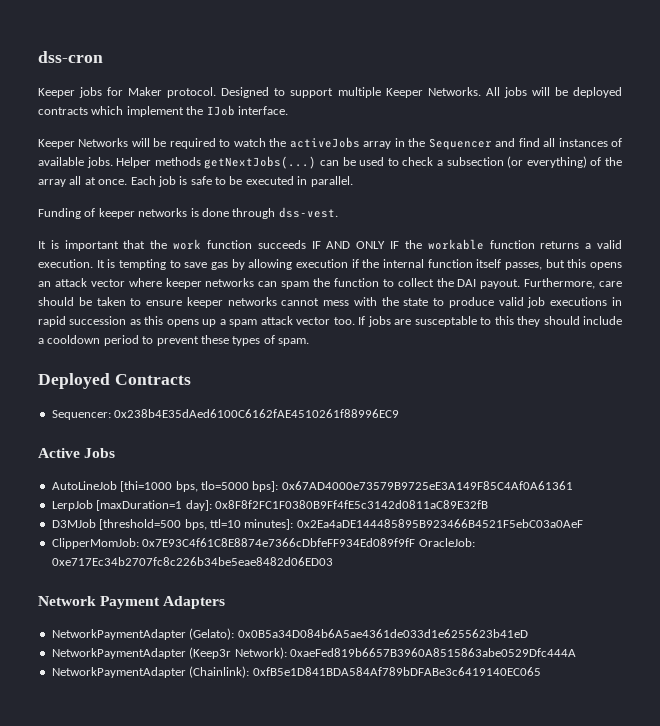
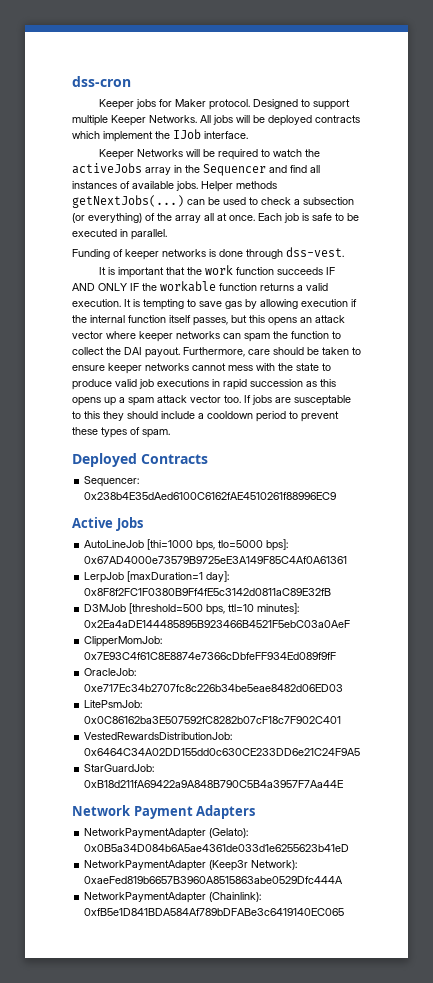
(416, 542) none -> (337, 656) //
(333, 561) none -> [84,700,143,708] [84,716,342,724] [84,732,233,740] [84,748,361,756] [84,764,155,772] [84,780,344,788] // LitePsmJob: 0x0C86162ba3E507592fC8282b07cF18c7F902C401 // VestedRewardsDistributionJob: 0x6464C34A02DD155dd0c630CE233DD6e21C24F9A5 // StarGuardJob: 0xB18d211fA69422a9A848B790C5B4a3957F7Aa44E

